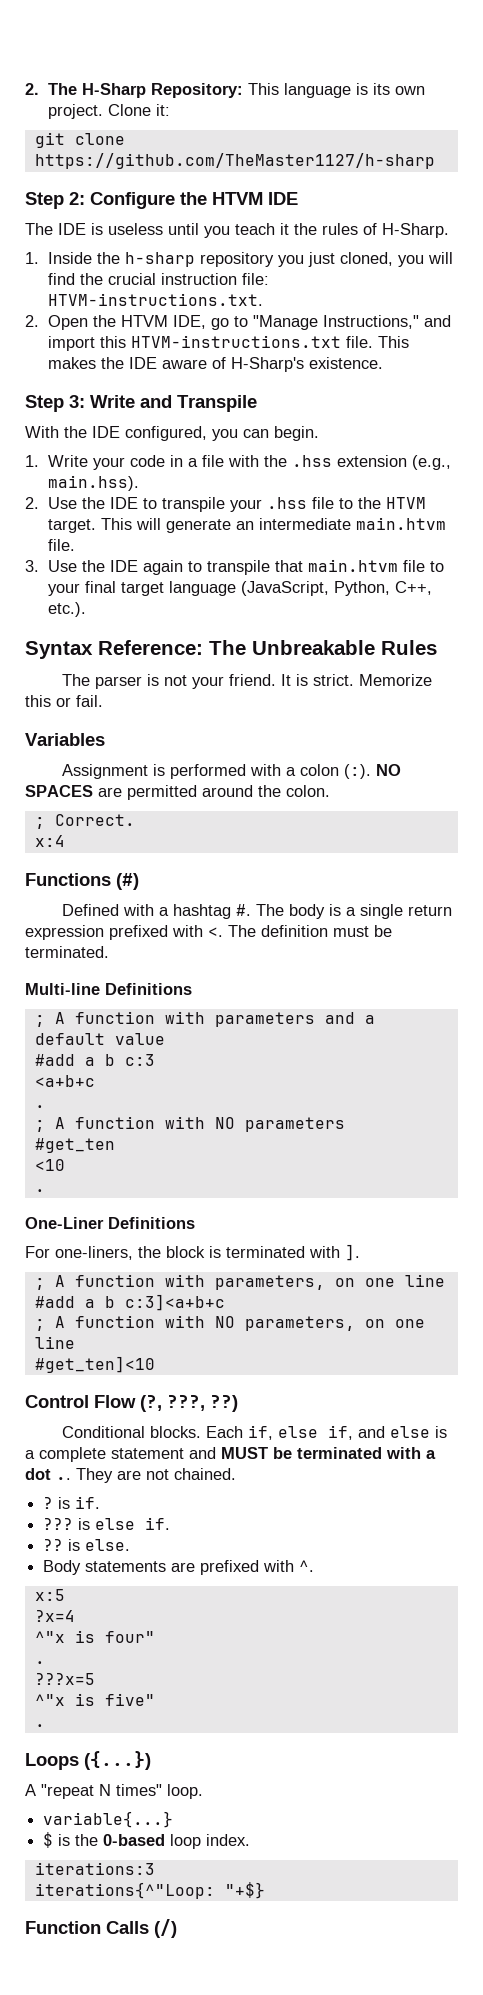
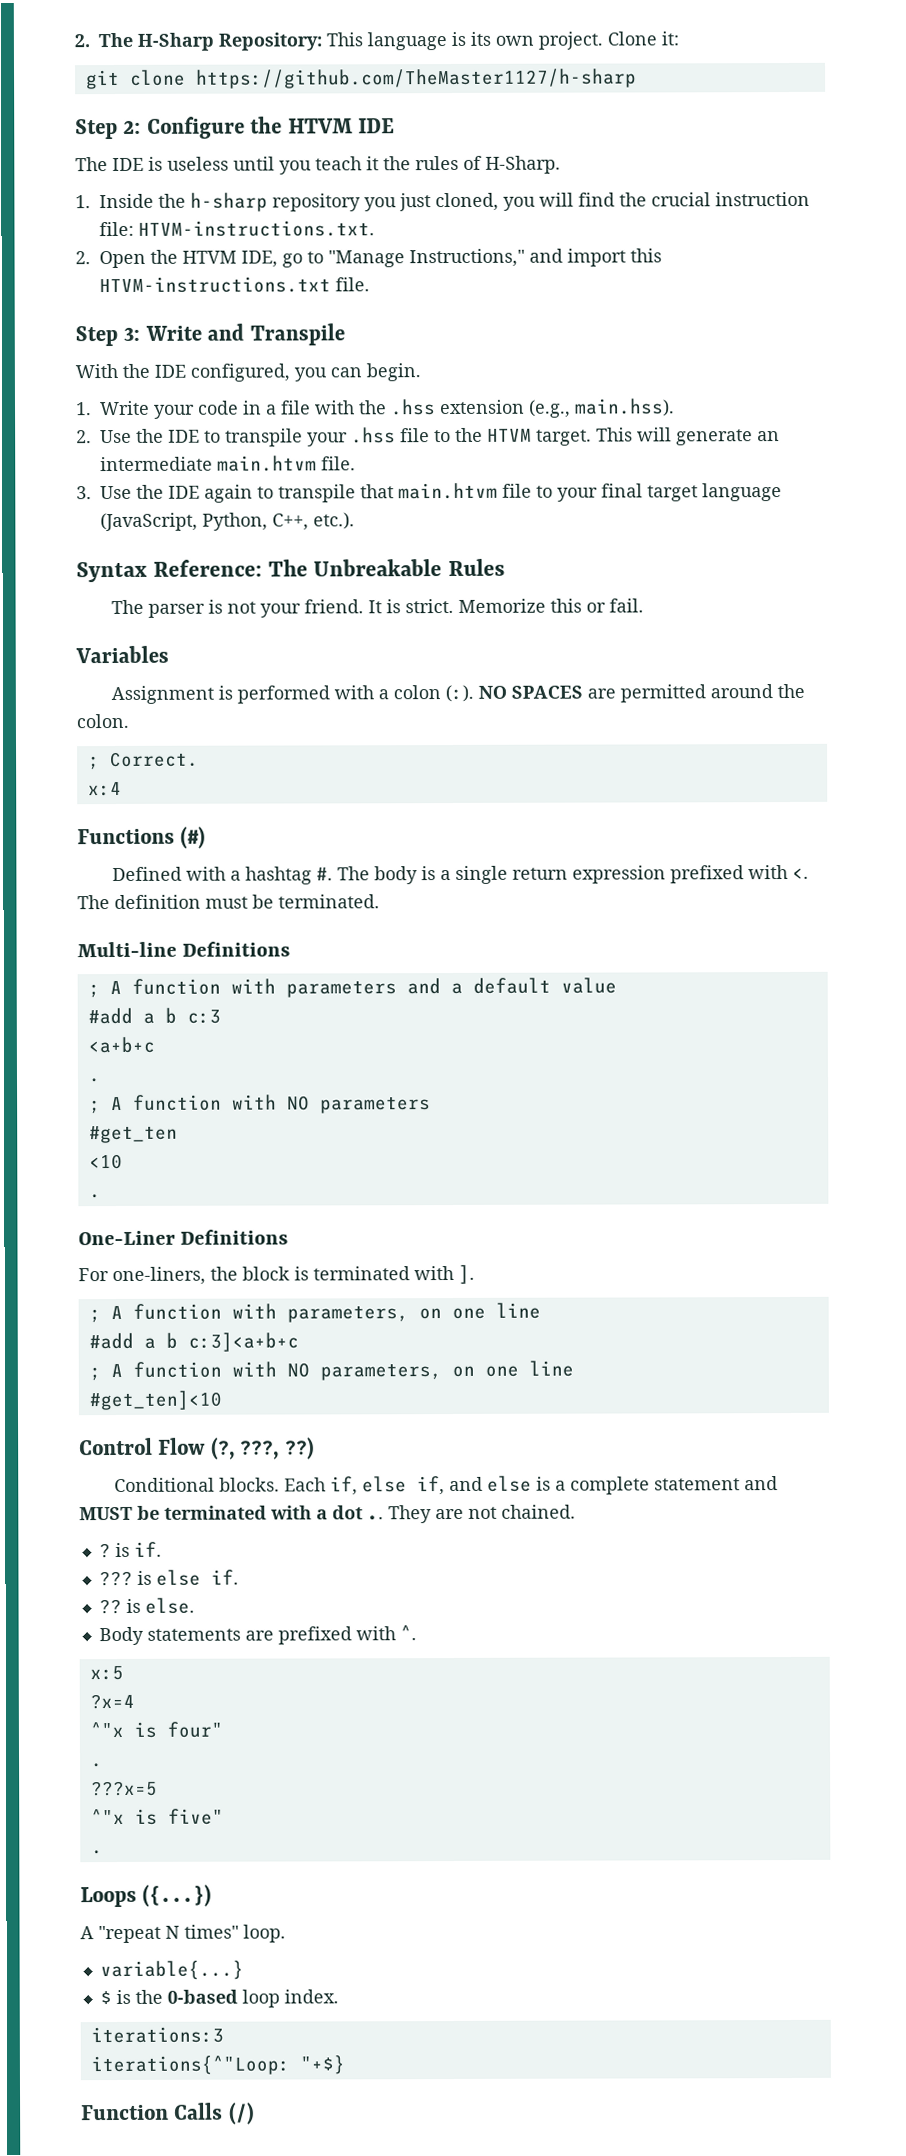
[377,336,409,348] [47,357,383,372] This makes the IDE aware of H-Sharp's existence. -> (370, 284) none

